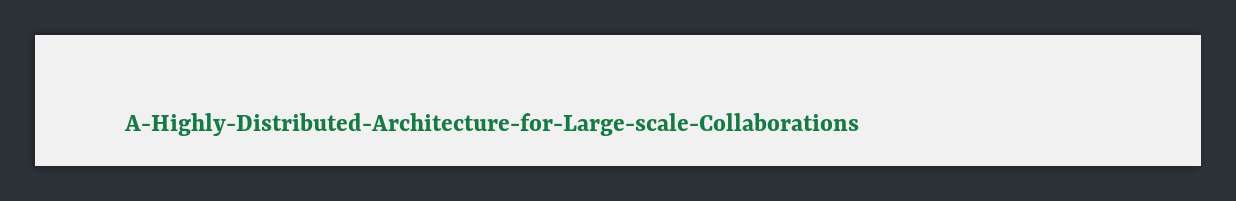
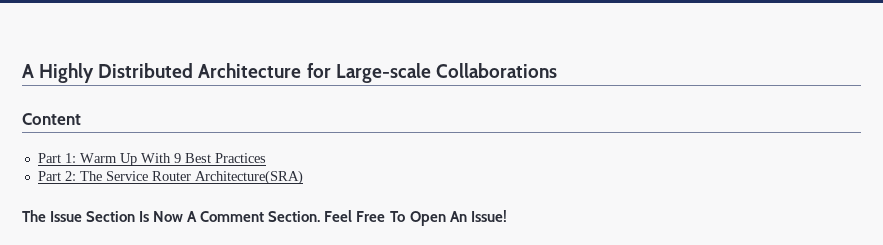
[124,113,859,136] A-Highly-Distributed-Architecture-for-Large-scale-Collaborations -> [22,63,557,83] [22,113,81,125] [37,153,266,166] [37,170,303,185] [22,210,507,226] A Highly Distributed Architecture for Large-scale Collaborations // Content // Part 1: Warm Up With 9 Best Practices // Part 2: The Service Router Architecture(SRA) // The Issue Section Is Now A Comment Section. Feel Free To Open An Issue!

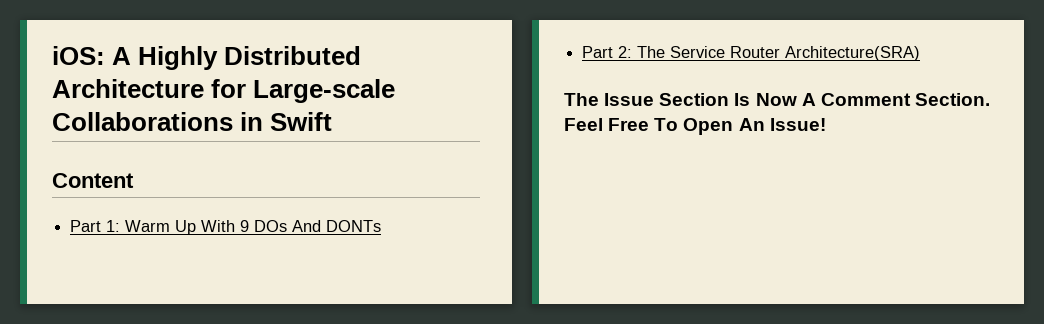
(22, 71) none -> [52,46,105,65] iOS:
(557, 70) none -> [240,112,333,131] in Swift
[184,153,266,163] Best Practices -> [254,220,382,232] DOs And DONTs

